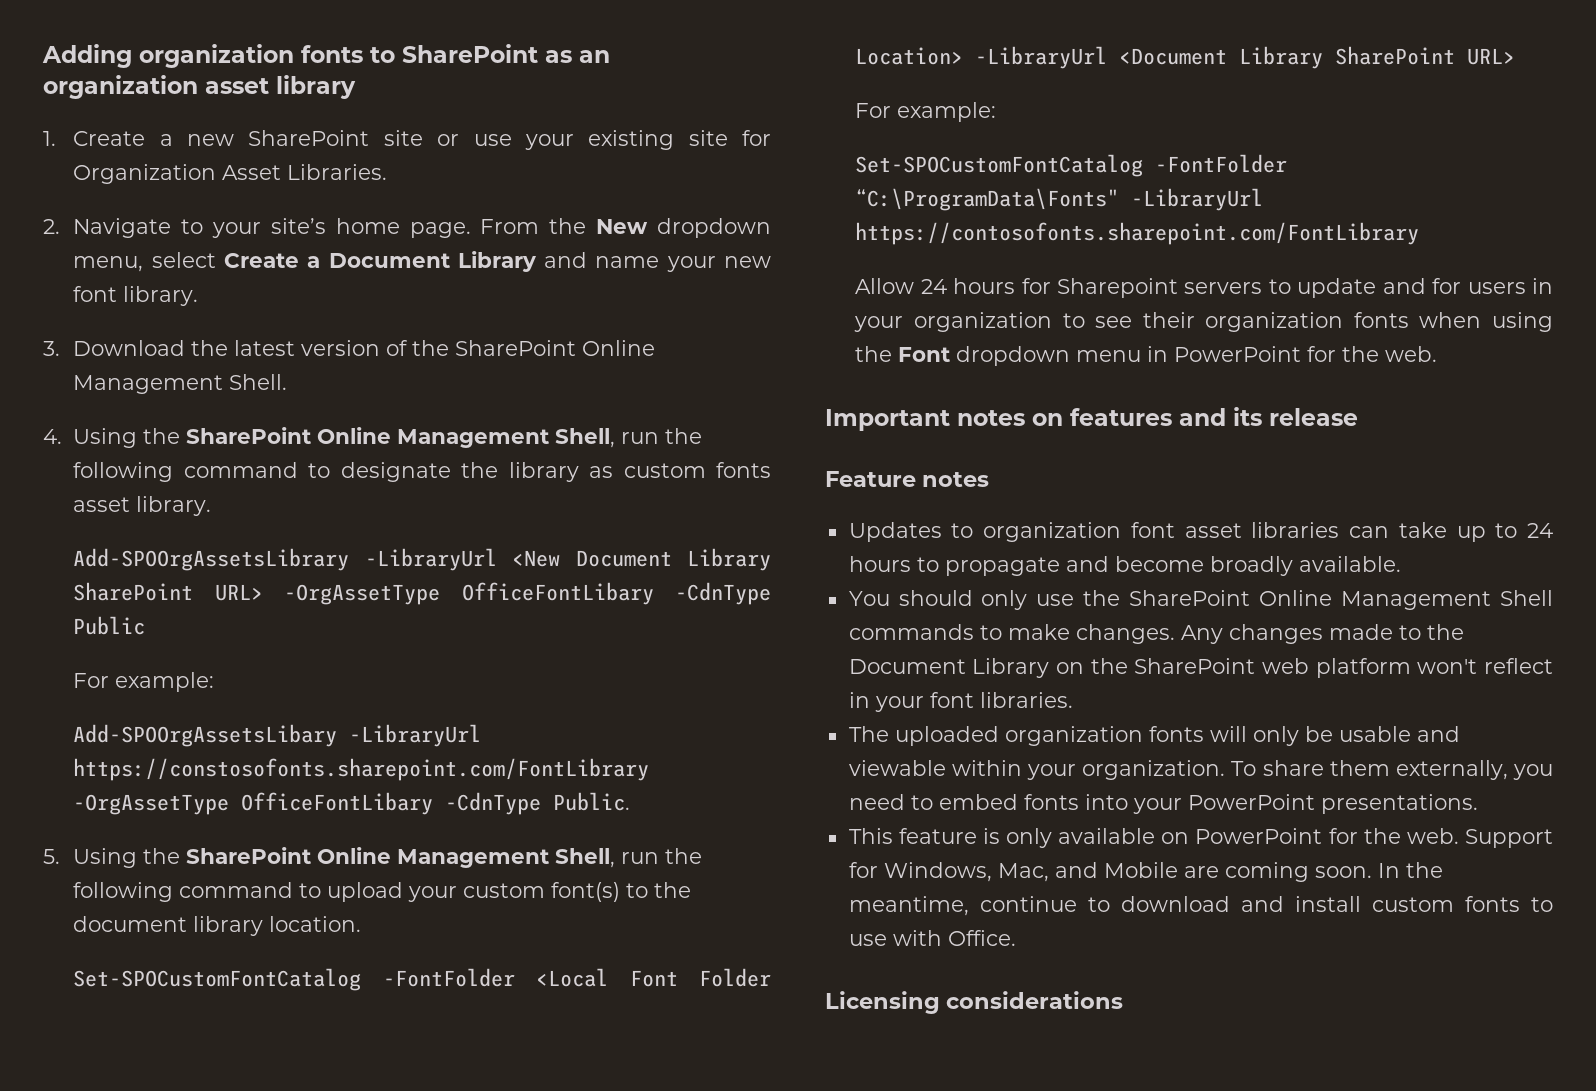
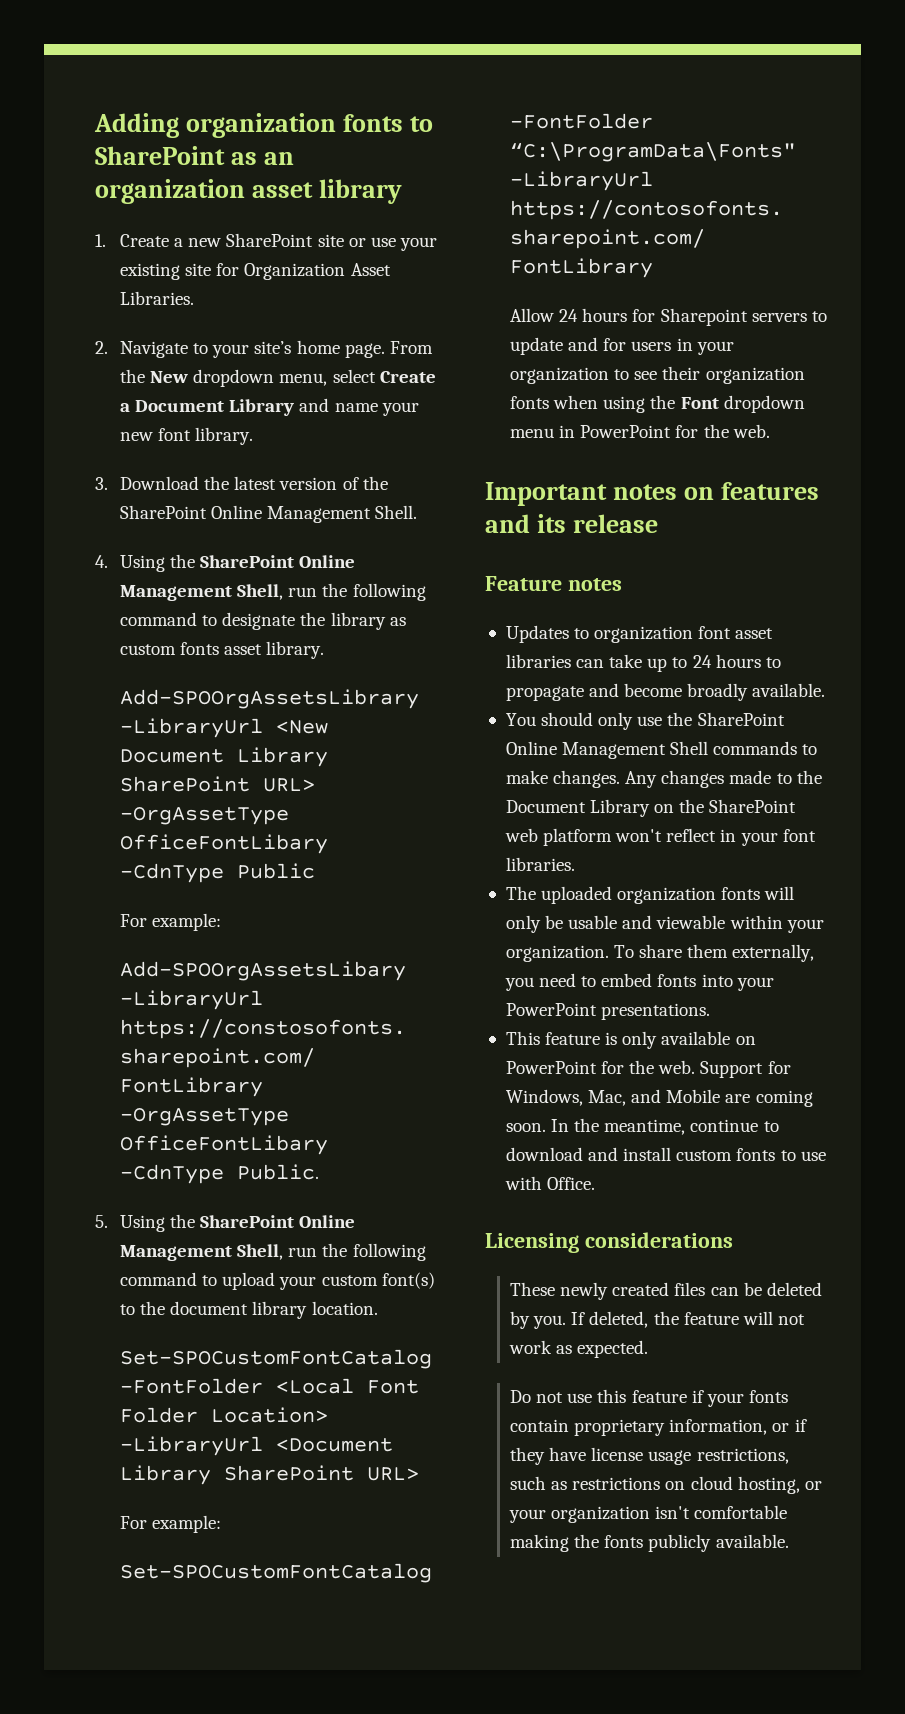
(1124, 1000) none -> [510,1282,822,1300] [510,1311,805,1329] [509,1340,649,1358] [510,1389,788,1407] [510,1419,807,1436] [510,1447,789,1465] [510,1476,822,1494] [509,1505,788,1523] [510,1534,789,1552] // These newly created files can be deleted by you. If deleted, the feature will not work as expected. // Do not use this feature if your fonts contain proprietary information, or if they have license usage restrictions, such as restrictions on cloud hosting, or your organization isn't comfortable making the fonts publicly available.

